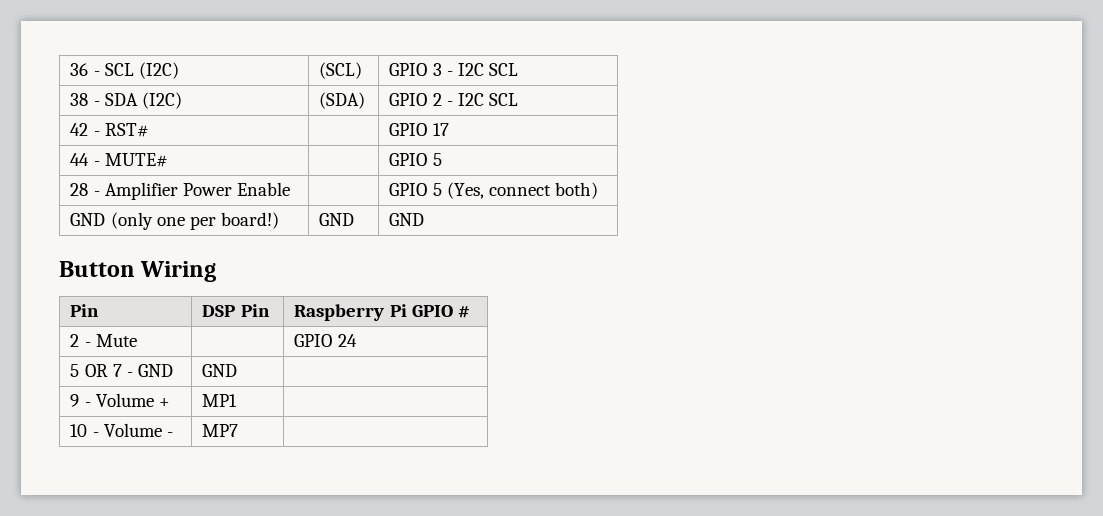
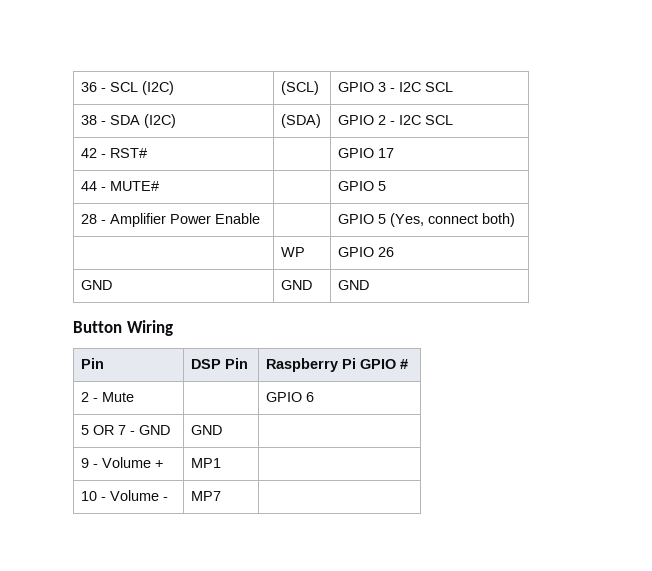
[70,212,279,230] GND (only one per board!) -> [280,247,305,257] [337,247,394,257] [80,280,112,290] | WP | GPIO 26 // GND
[337,334,357,347] 24 -> [305,392,314,402] 6

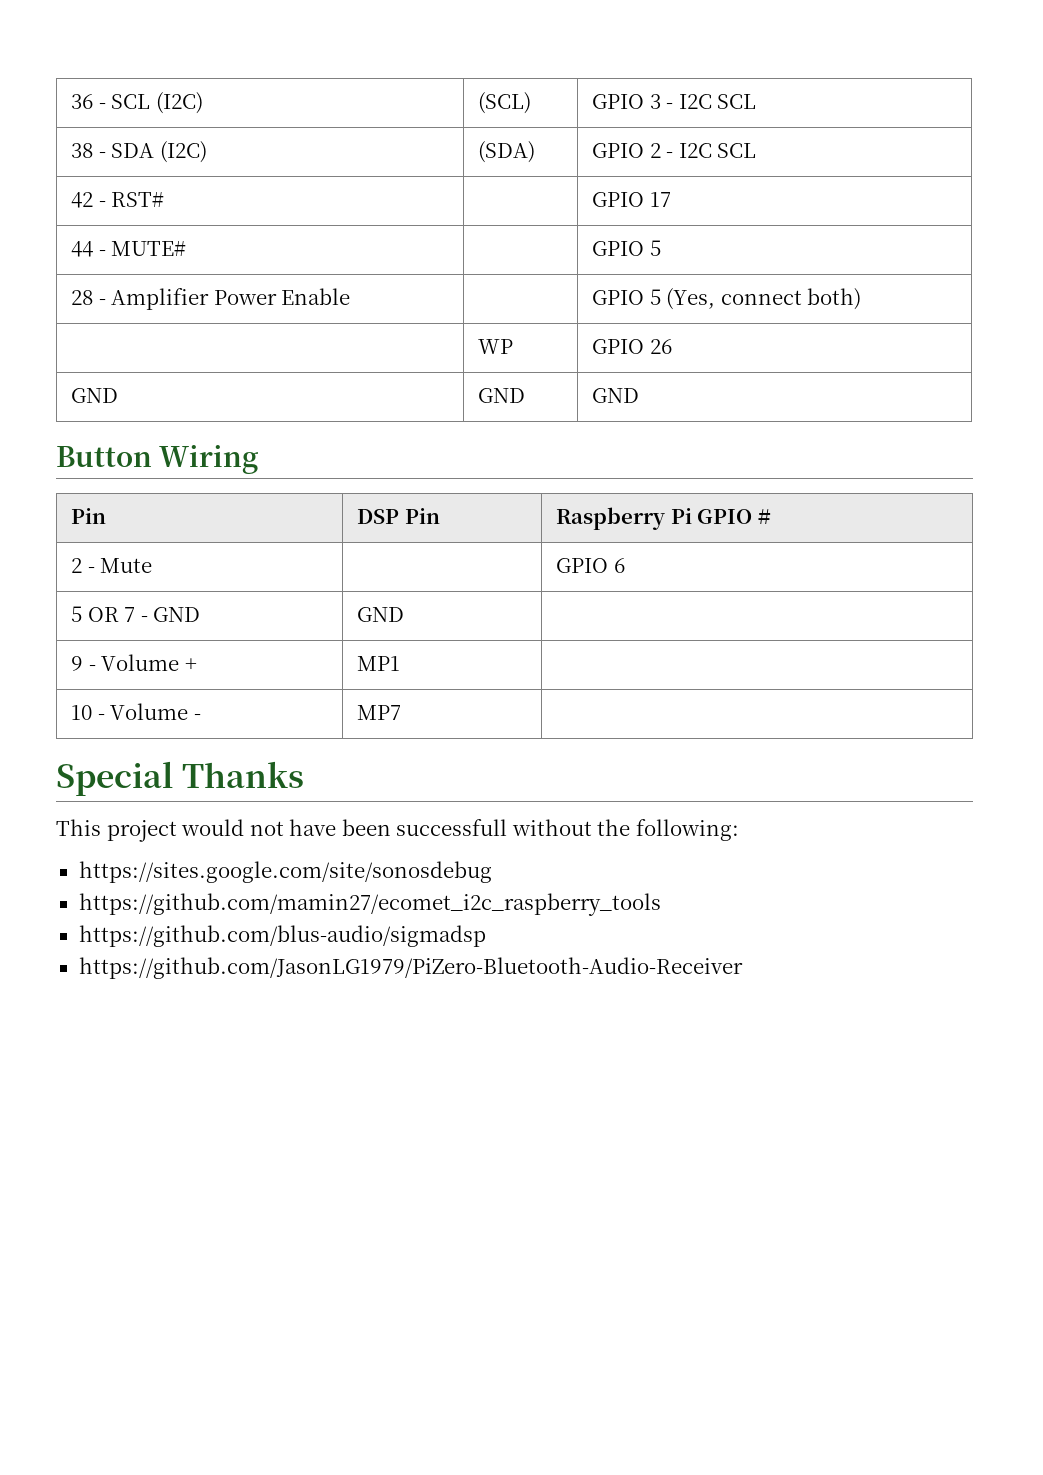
(221, 496) none -> [56,761,304,796] [56,819,739,842] [78,861,492,883] [78,893,661,916] [78,925,486,947] [78,957,743,979] // Special Thanks // This project would not have been successfull without the following: // https://sites.google.com/site/sonosdebug // https://github.com/mamin27/ecomet_i2c_raspberry_tools // https://github.com/blus-audio/sigmadsp // https://github.com/JasonLG1979/PiZero-Bluetooth-Audio-Receiver

